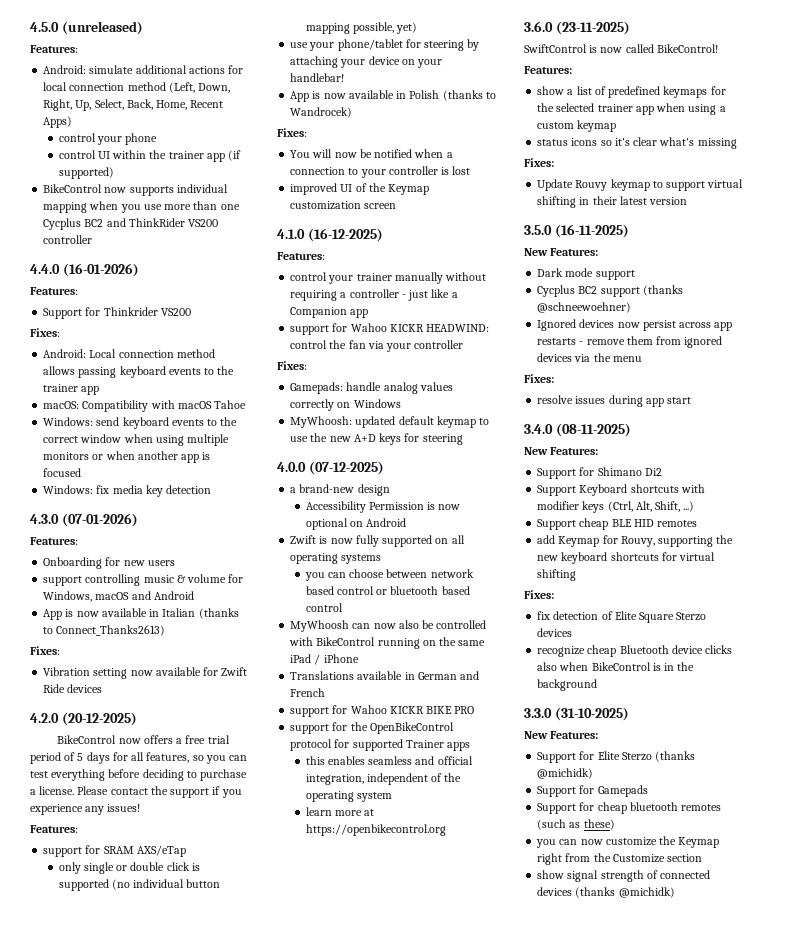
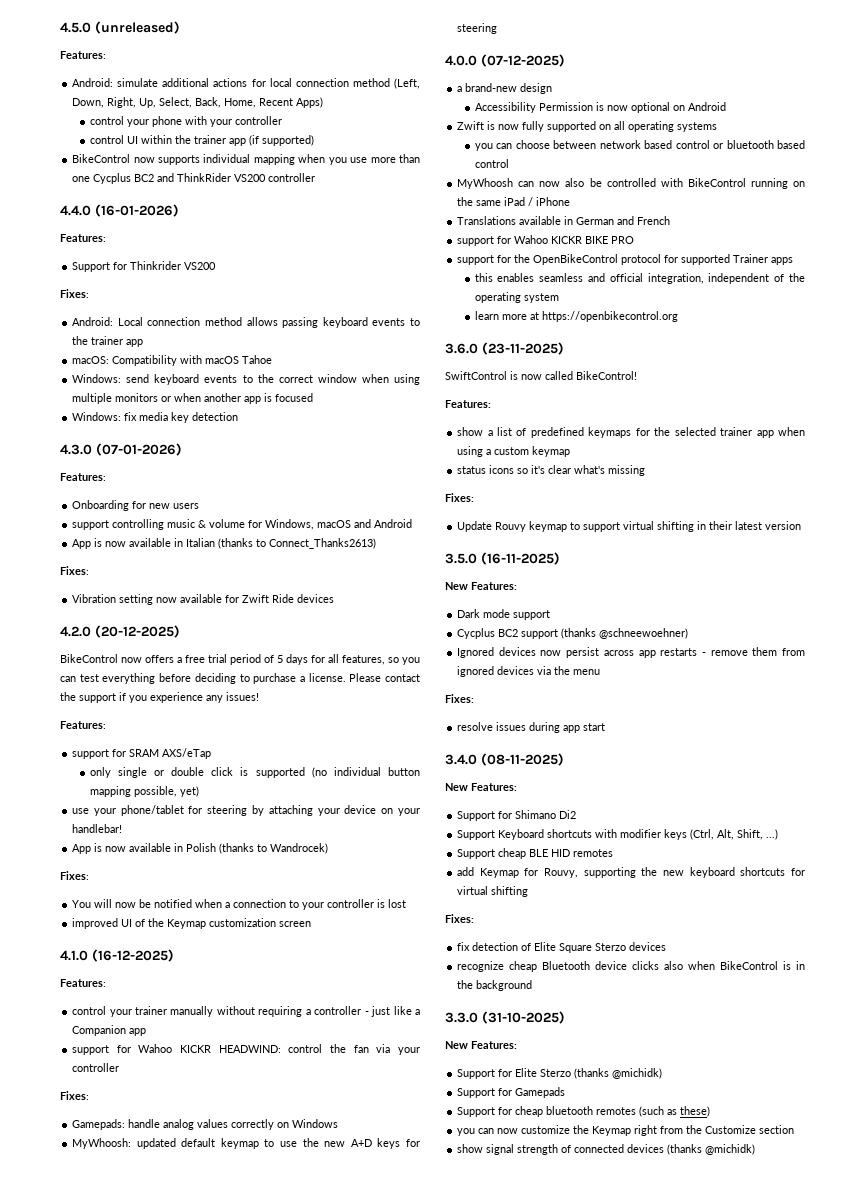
(158, 139) none -> [184,116,282,127] with your controller

